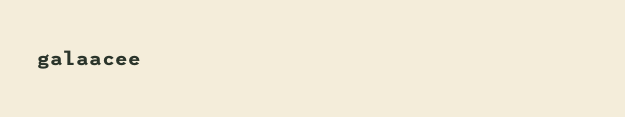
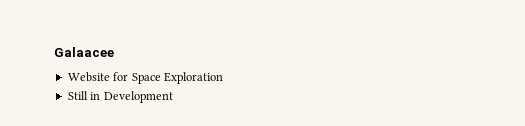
[37,50,141,69] galaacee -> [54,47,114,57] [67,72,223,84] [67,91,173,103] Galaacee // Website for Space Exploration // Still in Development

